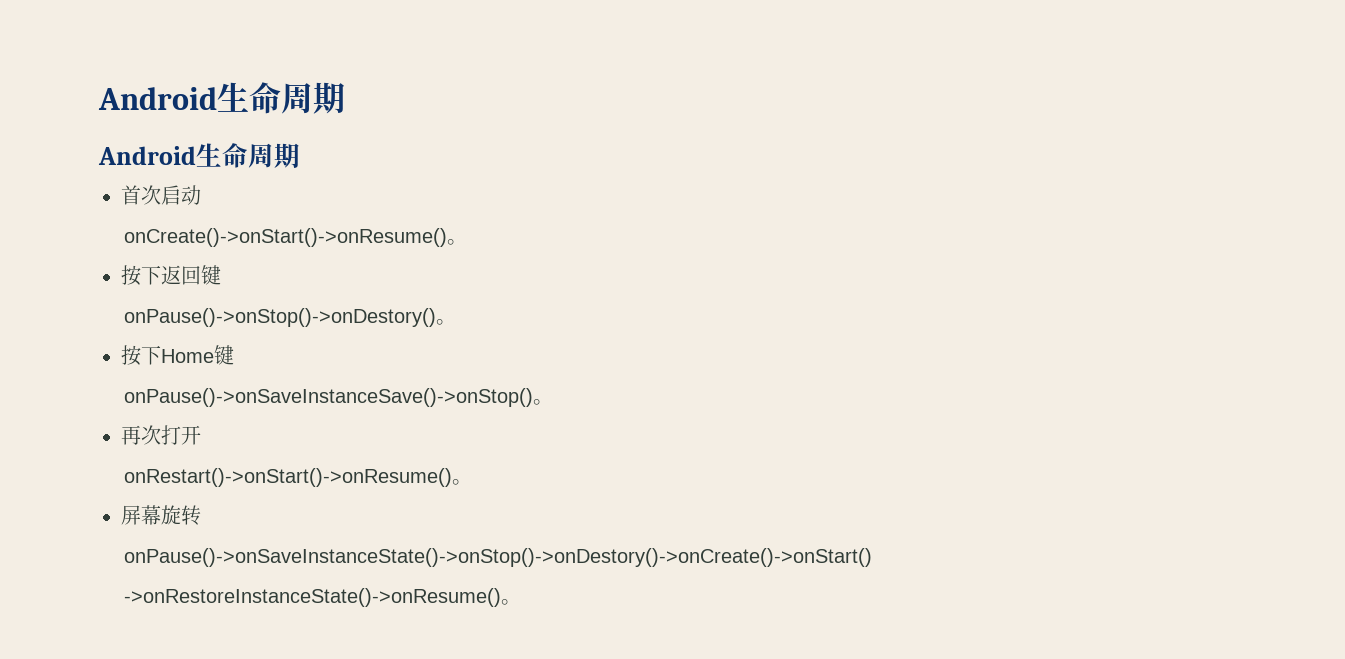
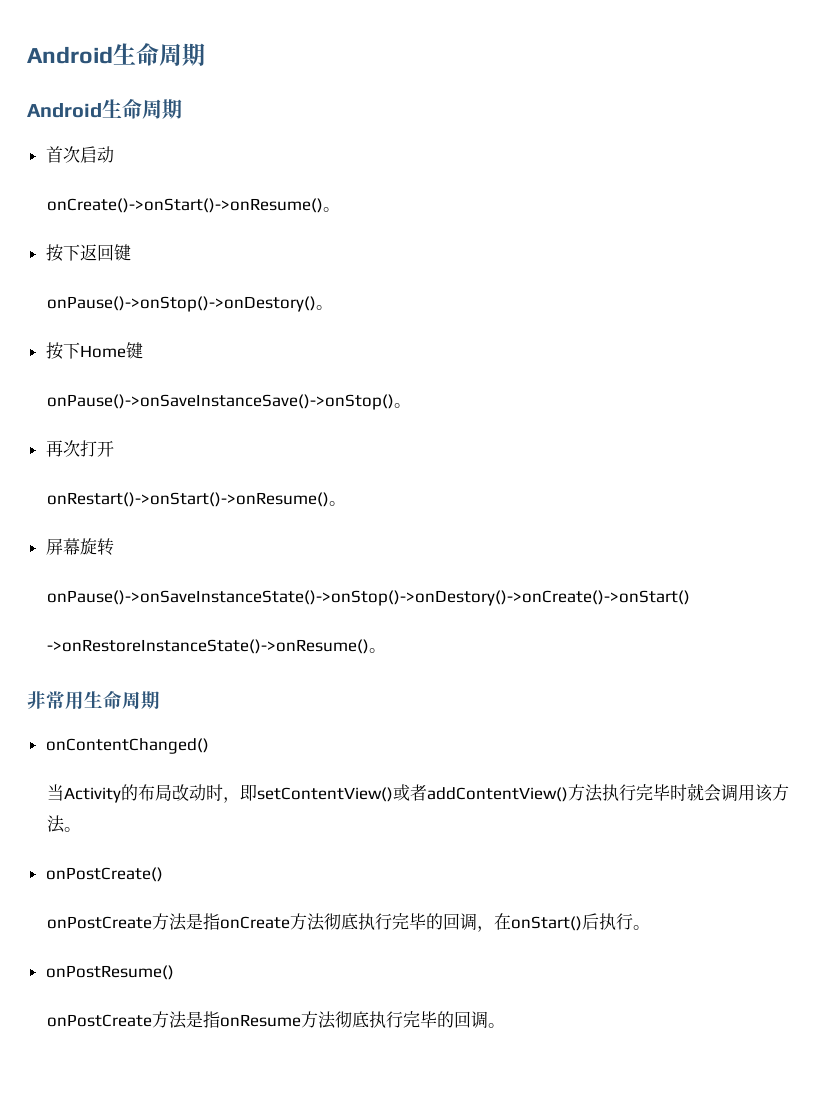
(521, 602) none -> [27,690,160,710] [45,738,209,754] [46,783,789,803] [46,815,81,833] [45,867,163,882] [46,913,650,932] [45,965,174,980] [46,1011,505,1029] // 非常用生命周期 // onContentChanged() // 当Activity的布局改动时，即setContentView()或者addContentView()方法执行完毕时就会调用该方法。 // onPostCreate() // onPostCreate方法是指onCreate方法彻底执行完毕的回调，在onStart()后执行。 // onPostResume() // onPostCreate方法是指onResume方法彻底执行完毕的回调。

